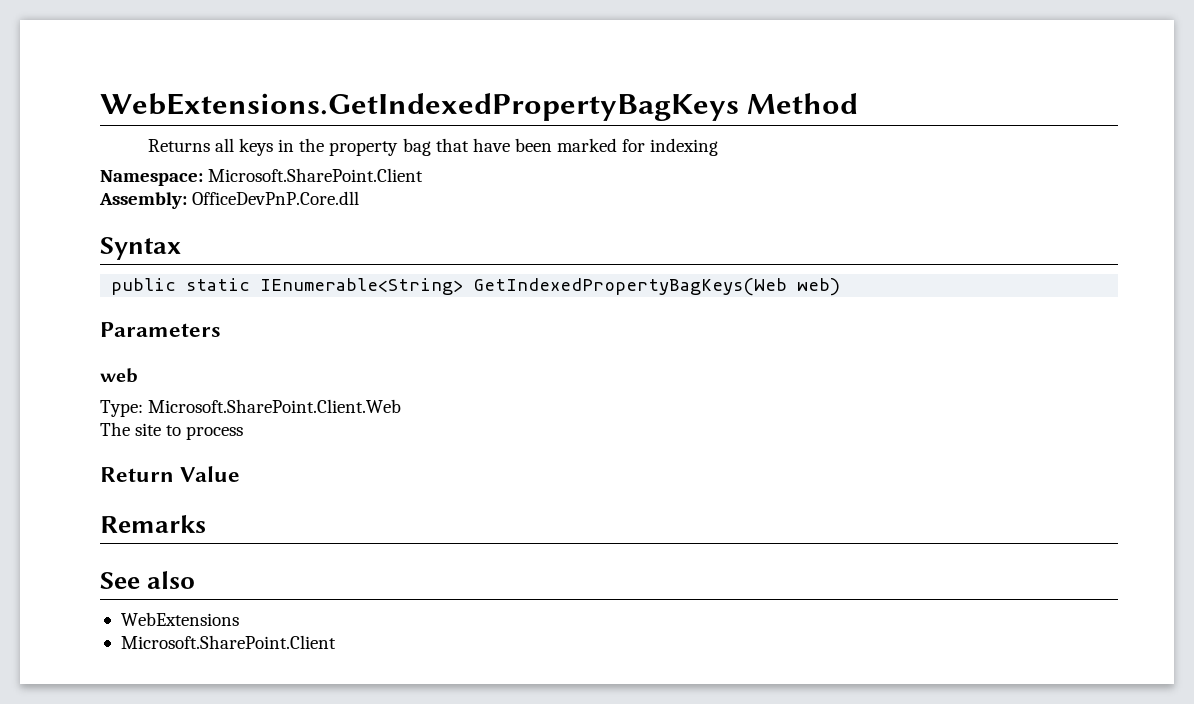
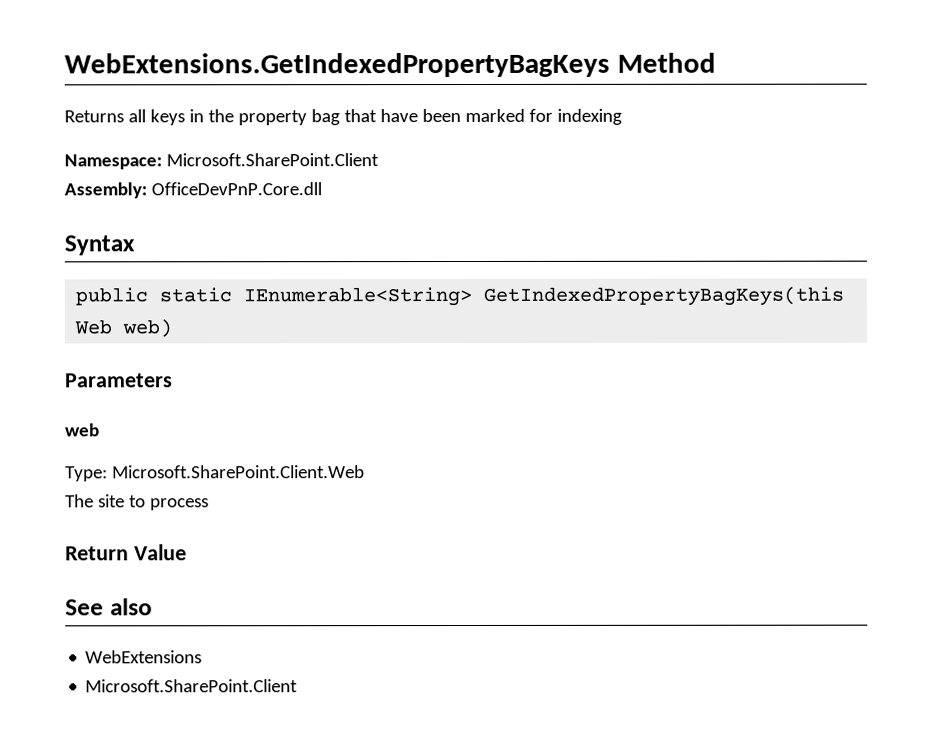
[473,278,788,296] GetIndexedPropertyBagKeys(Web -> [483,286,845,306] [74,319,113,335] GetIndexedPropertyBagKeys(this Web
[100,515,206,533] // Remarks -> (187, 552) none

